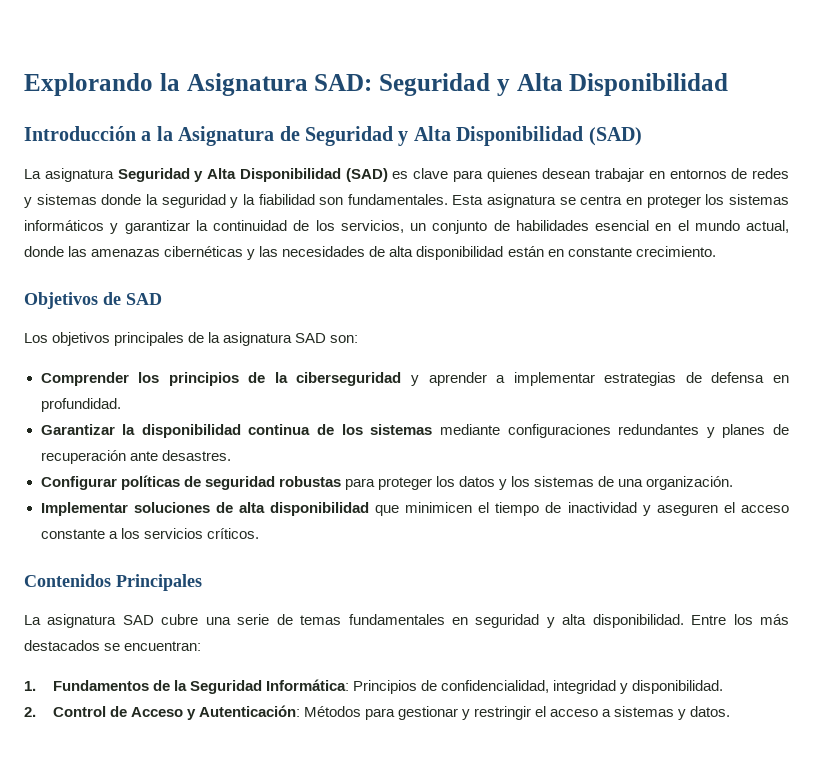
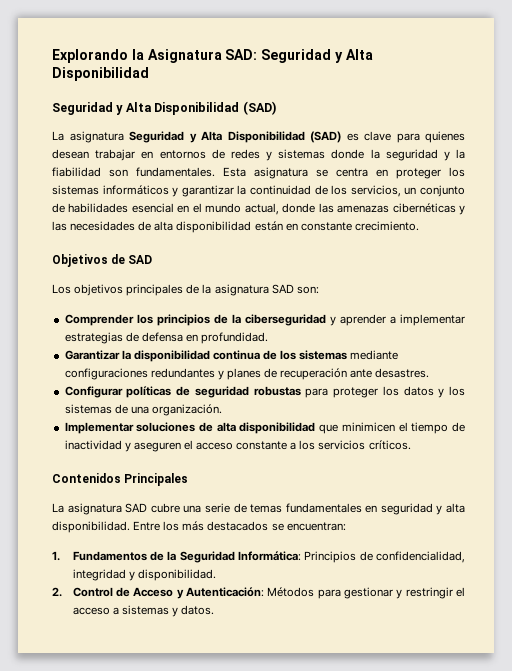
[24,126,300,146] Introducción a la Asignatura de -> (149, 74) none

